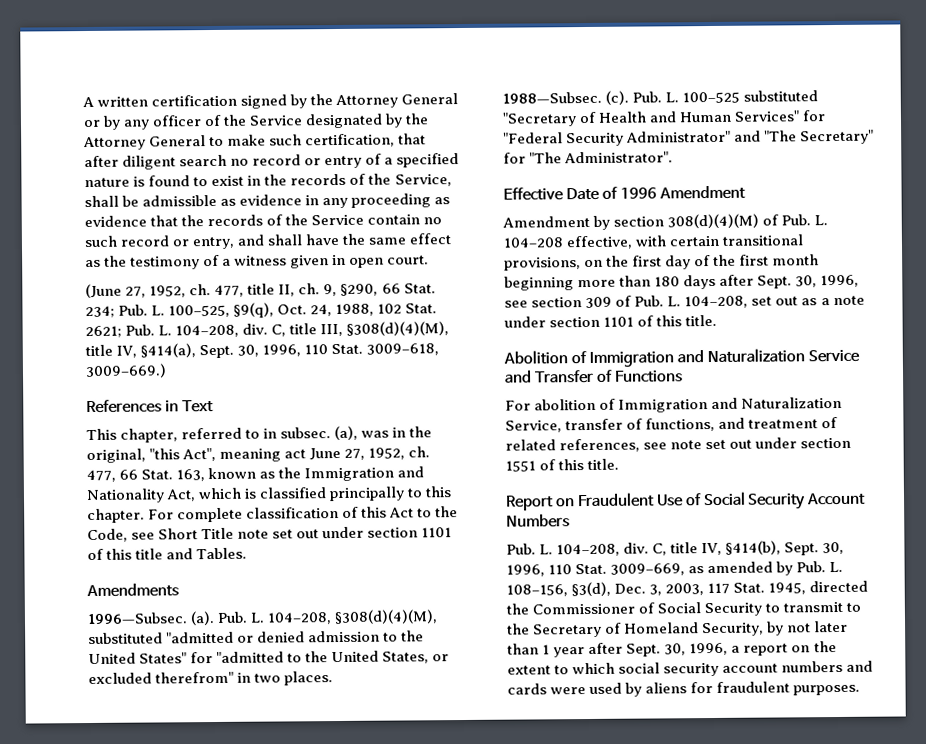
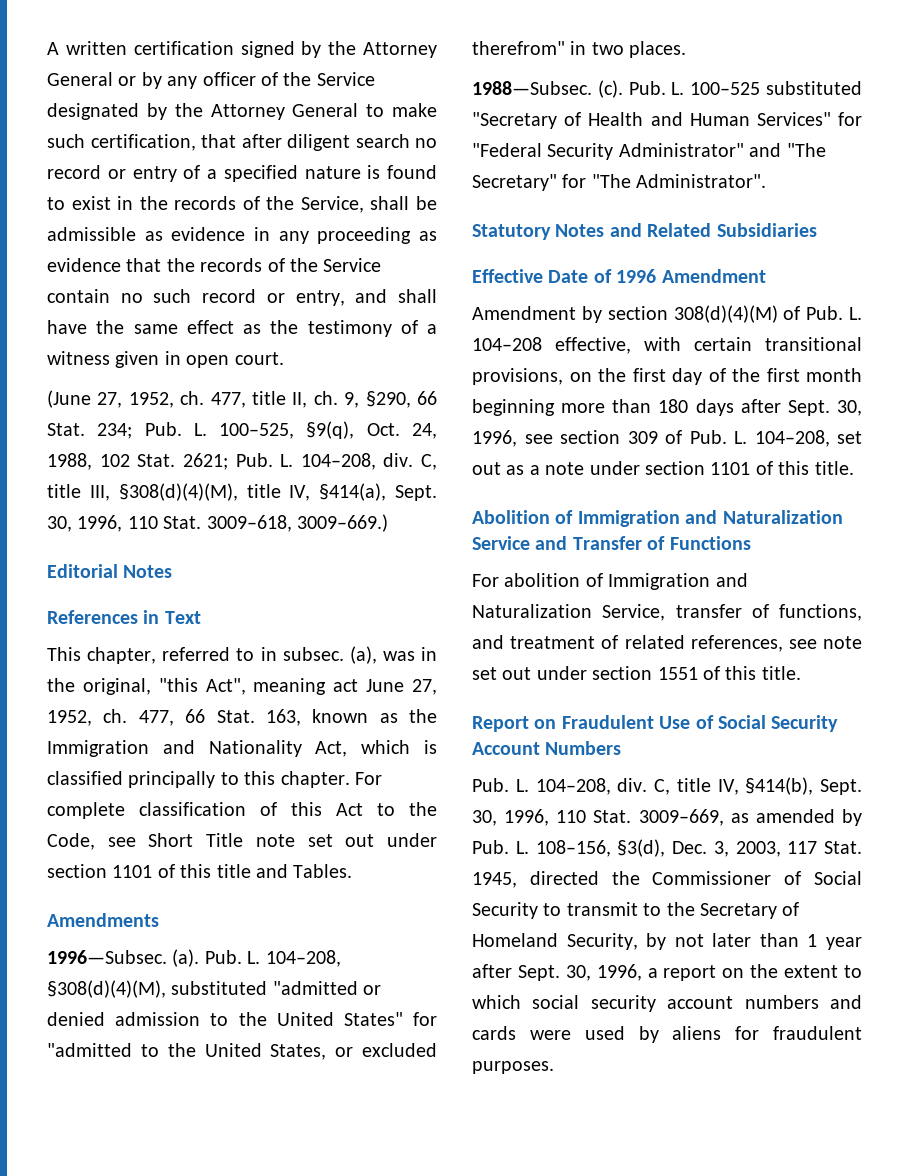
(167, 371) none -> [47,564,173,578] // Editorial Notes
(674, 157) none -> [472,223,817,240] // Statutory Notes and Related Subsidiaries

